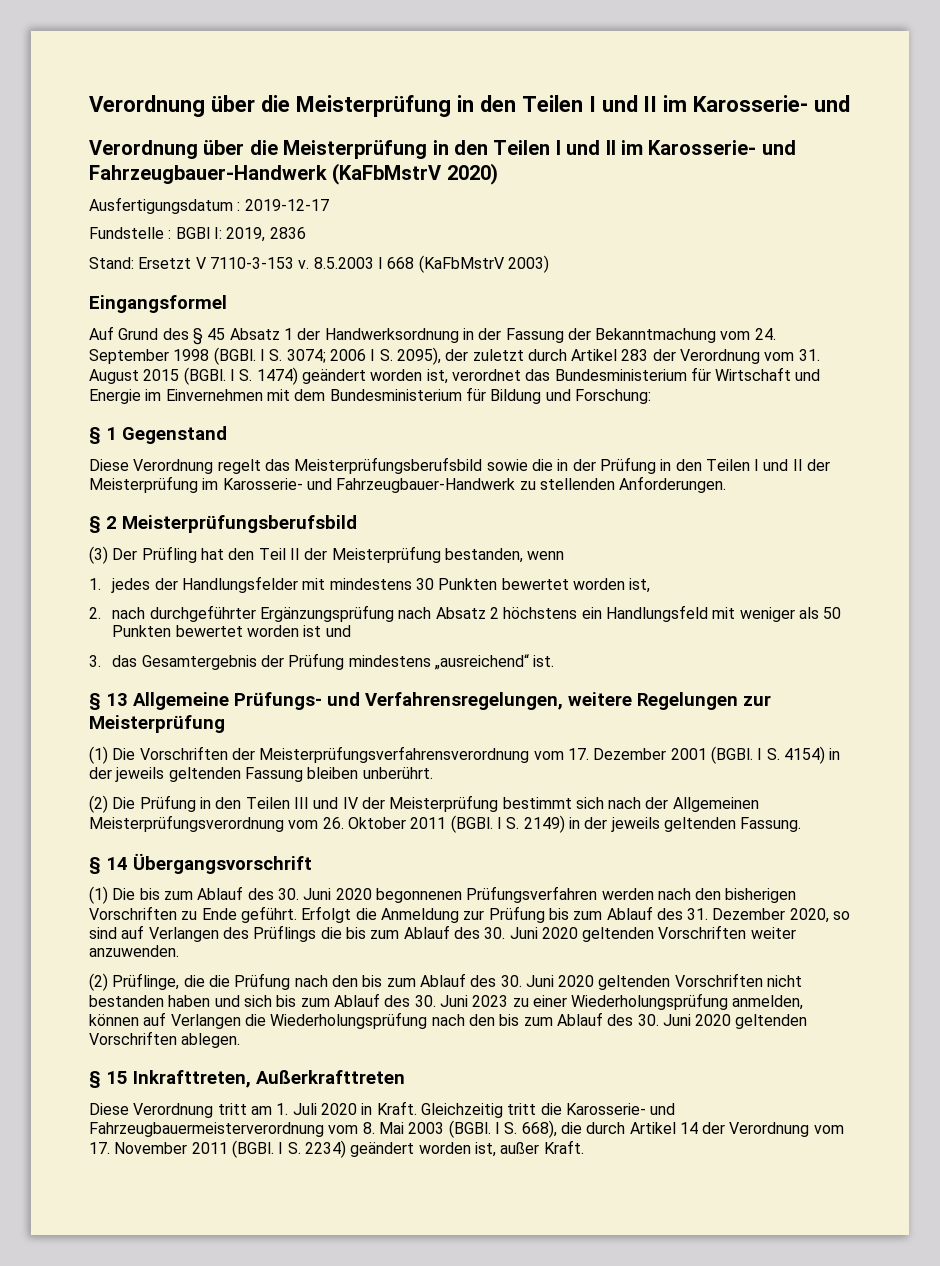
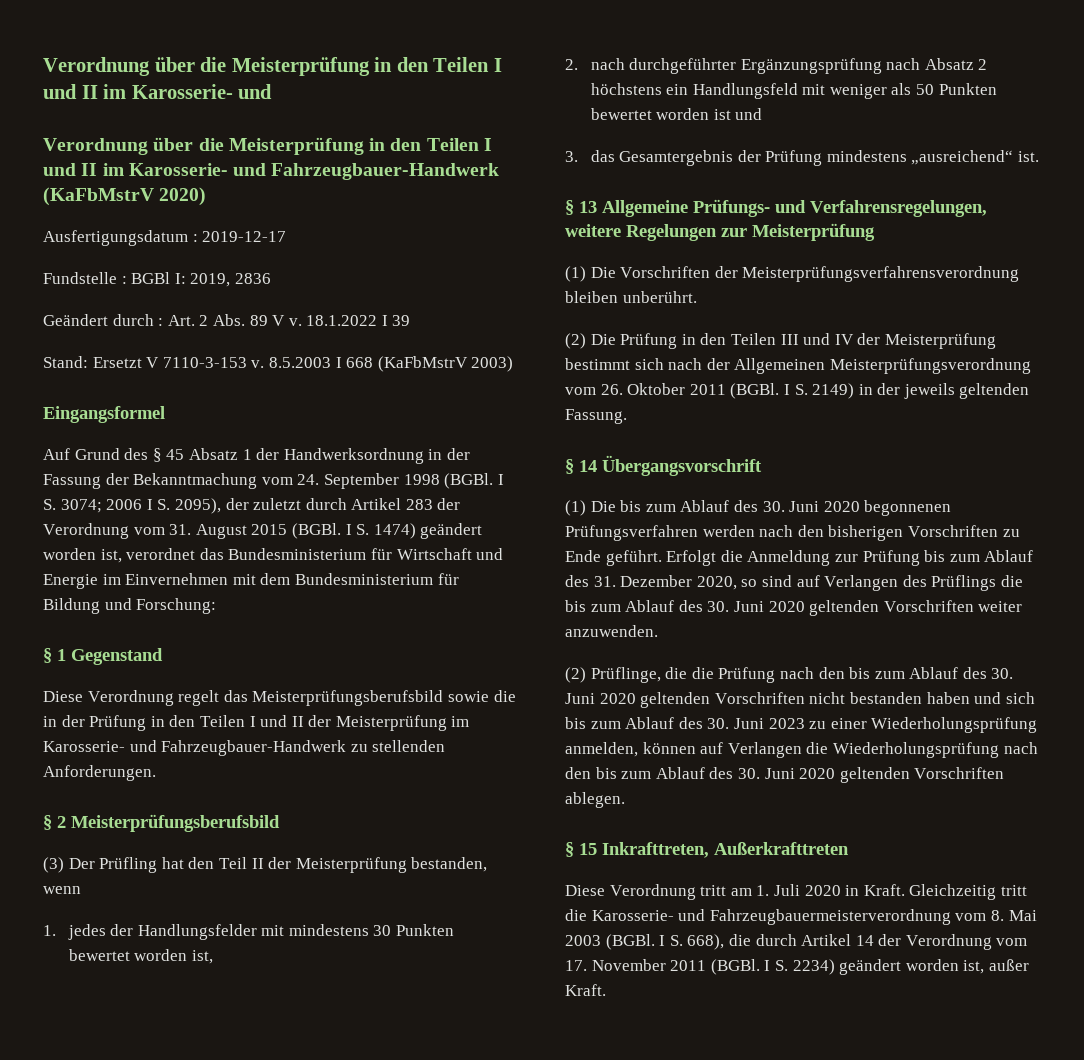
(306, 233) none -> [43,314,411,326] // Geändert durch : Art. 2 Abs. 89 V v. 18.1.2022 I 39
[533,746,841,764] [89,767,303,782] vom 17. Dezember 2001 (BGBl. I S. 4154) in der jeweils geltenden Fassung -> (1020, 274) none

